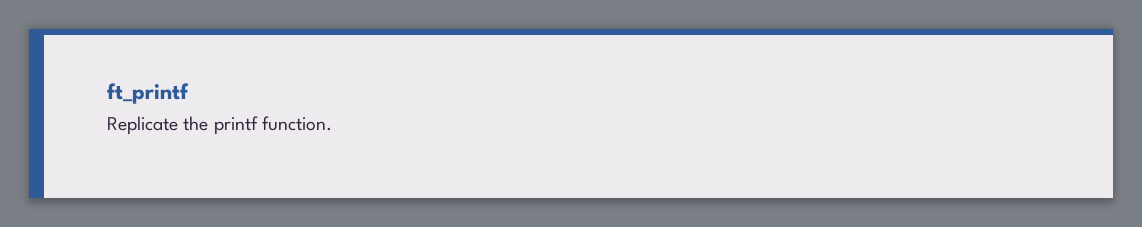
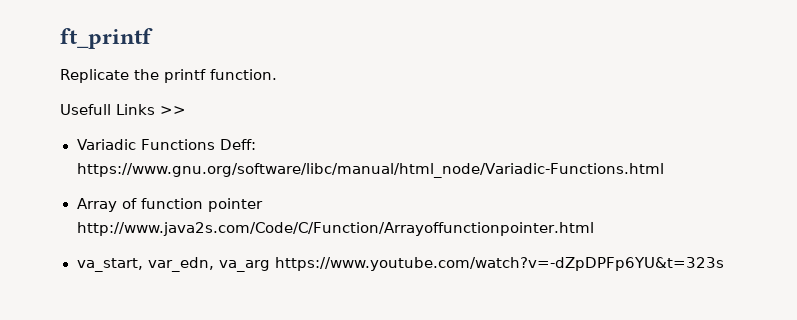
(332, 123) none -> [60,104,186,115] [76,139,257,150] [76,163,665,178] [76,198,263,212] [76,222,595,236] [76,257,725,272] // Usefull Links >> // Variadic Functions Deff: https://www.gnu.org/software/libc/manual/html_node/Variadic-Functions.html // Array of function pointer http://www.java2s.com/Code/C/Function/Arrayoffunctionpointer.html // va_start, var_edn, va_arg https://www.youtube.com/watch?v=-dZpDPFp6YU&t=323s

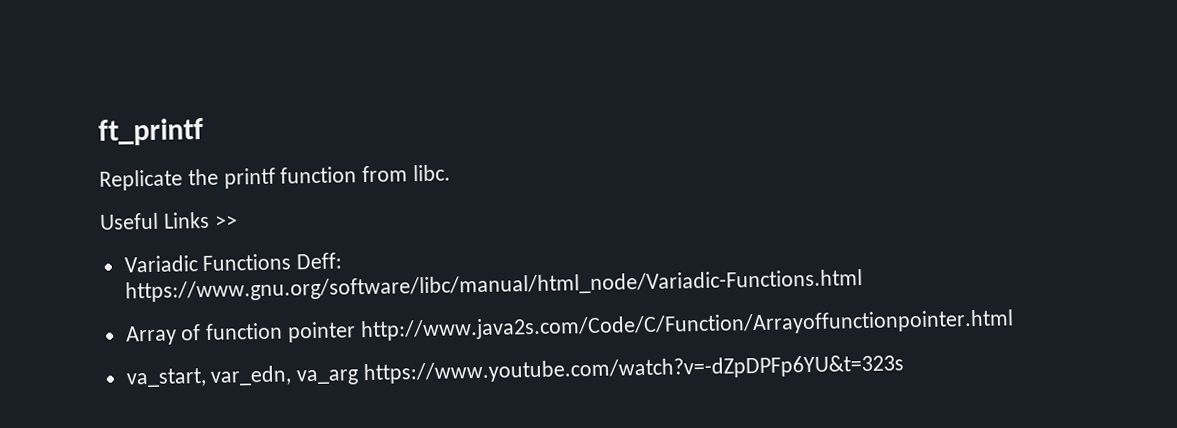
[210,69,277,80] [60,104,111,115] function. // Usefull -> [280,164,452,184] [99,212,159,230] function from libc. // Useful

